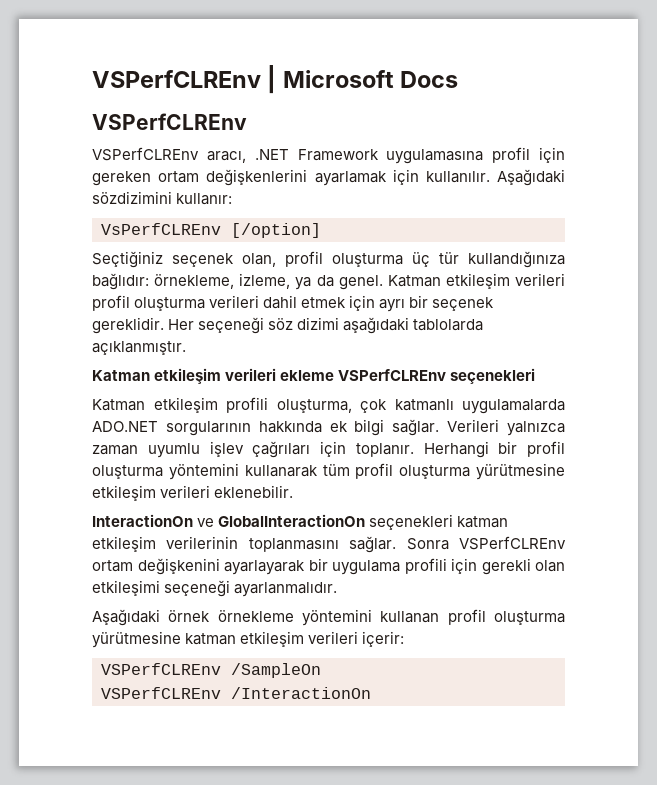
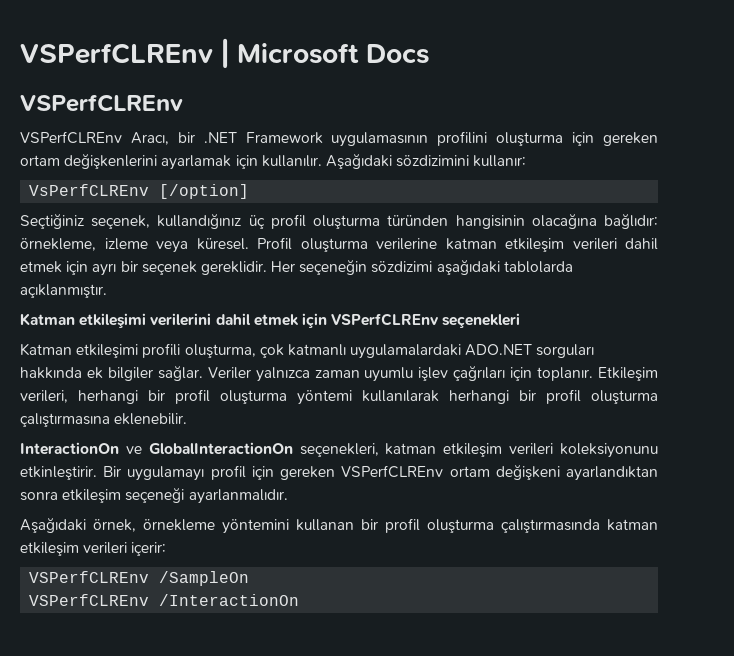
[206,147,531,164] aracı, .NET Framework uygulamasına profil -> [130,131,564,147] Aracı, bir .NET Framework uygulamasının profilini oluşturma
[172,251,565,268] [92,273,565,290] [92,295,206,311] seçenek olan, profil oluşturma üç tür kullandığınıza bağlıdır: örnekleme, izleme, ya da genel. Katman etkileşim verileri profil oluşturma -> [91,213,658,229] [20,237,564,253] seçenek, kullandığınız üç profil oluşturma türünden hangisinin olacağına bağlıdır: örnekleme, izleme veya küresel. Profil oluşturma verilerine katman etkileşim
[198,317,340,334] seçeneği söz dizimi -> [299,259,433,275] seçeneğin sözdizimi
[154,368,335,384] etkileşim verileri ekleme -> [79,313,327,328] etkileşimi verilerini dahil etmek için
[153,397,218,413] etkileşim -> [76,344,139,358] etkileşimi
[462,399,565,414] [92,419,500,436] uygulamalarda ADO.NET sorgularının hakkında ek bilgi sağlar. Verileri -> [350,344,595,359] [20,365,251,381] uygulamalardaki ADO.NET sorguları hakkında ek bilgiler sağlar. Veriler
[423,441,565,458] [92,463,565,480] [92,485,211,501] Herhangi bir profil oluşturma yöntemini kullanarak tüm profil oluşturma yürütmesine etkileşim verileri -> [598,367,658,381] [20,389,658,405] [20,413,110,427] Etkileşim verileri, herhangi bir profil oluşturma yöntemi kullanılarak herhangi bir profil oluşturma çalıştırmasına
[369,514,509,530] [92,536,566,553] [92,558,565,575] [92,580,160,596] seçenekleri katman etkileşim verilerinin toplanmasını sağlar. Sonra VSPerfCLREnv ortam değişkenini ayarlayarak bir uygulama profili için gerekli olan etkileşimi -> [299,443,658,458] [20,464,658,481] [20,489,122,503] seçenekleri, katman etkileşim verileri koleksiyonunu etkinleştirir. Bir uygulamayı profil için gereken VSPerfCLREnv ortam değişkeni ayarlandıktan sonra etkileşim
[168,610,211,622] örnek -> [93,519,136,532] örnek,
[447,609,566,625] [92,631,181,648] profil oluşturma yürütmesine -> [361,518,600,533] bir profil oluşturma çalıştırmasında

